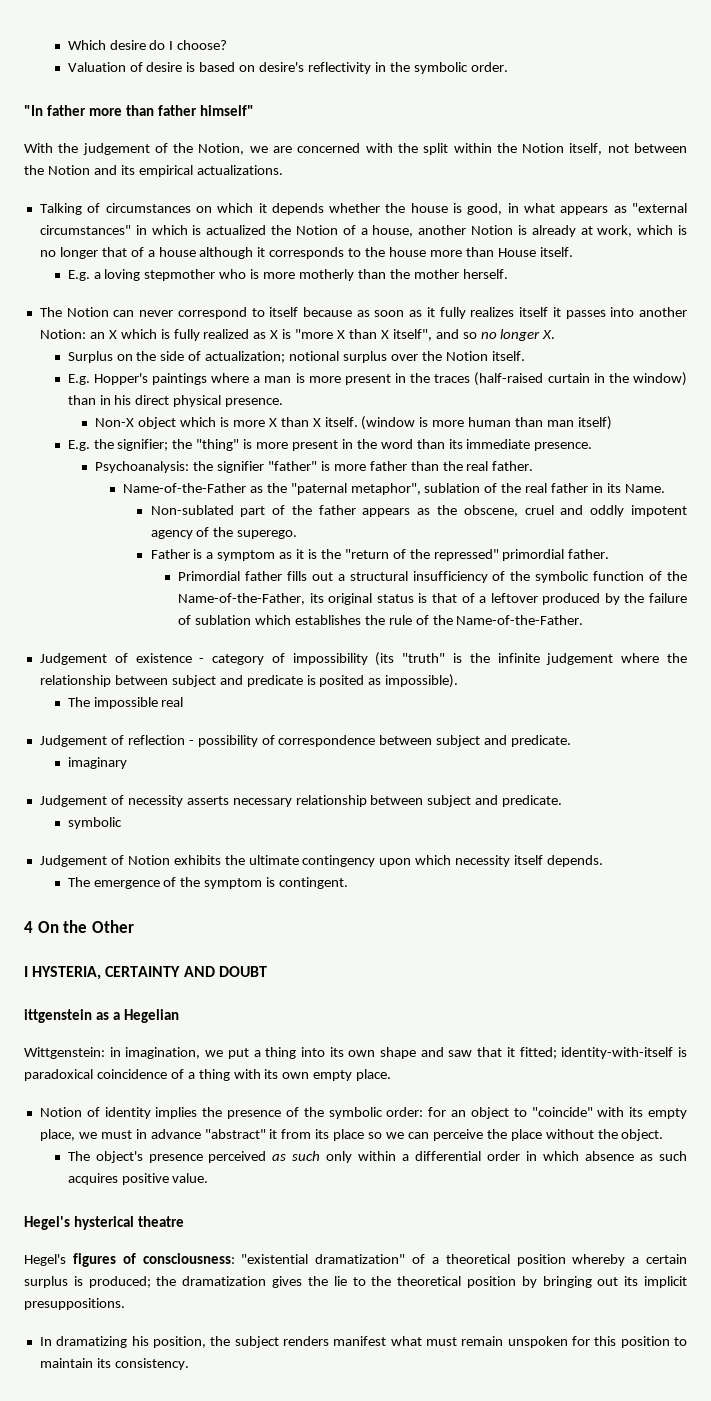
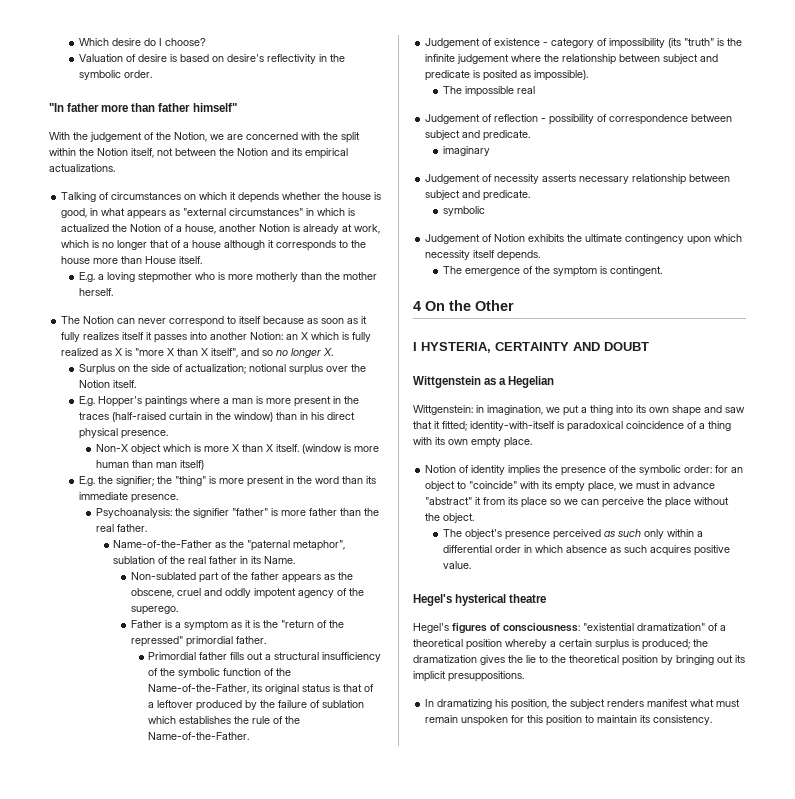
[24,1009,92,1023] ittgenstein -> [413,376,481,388] Wittgenstein

